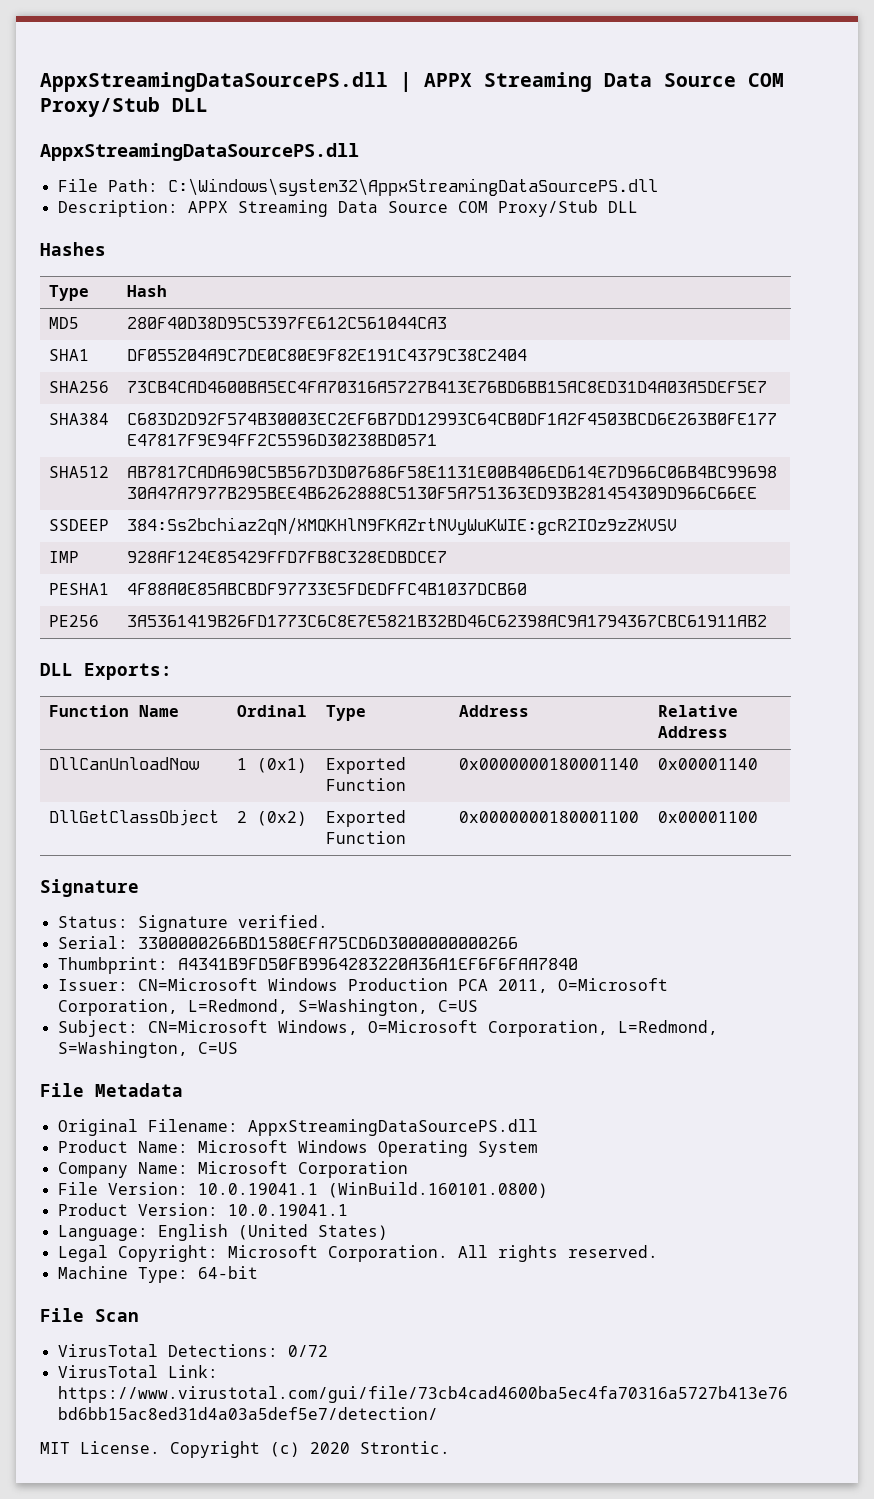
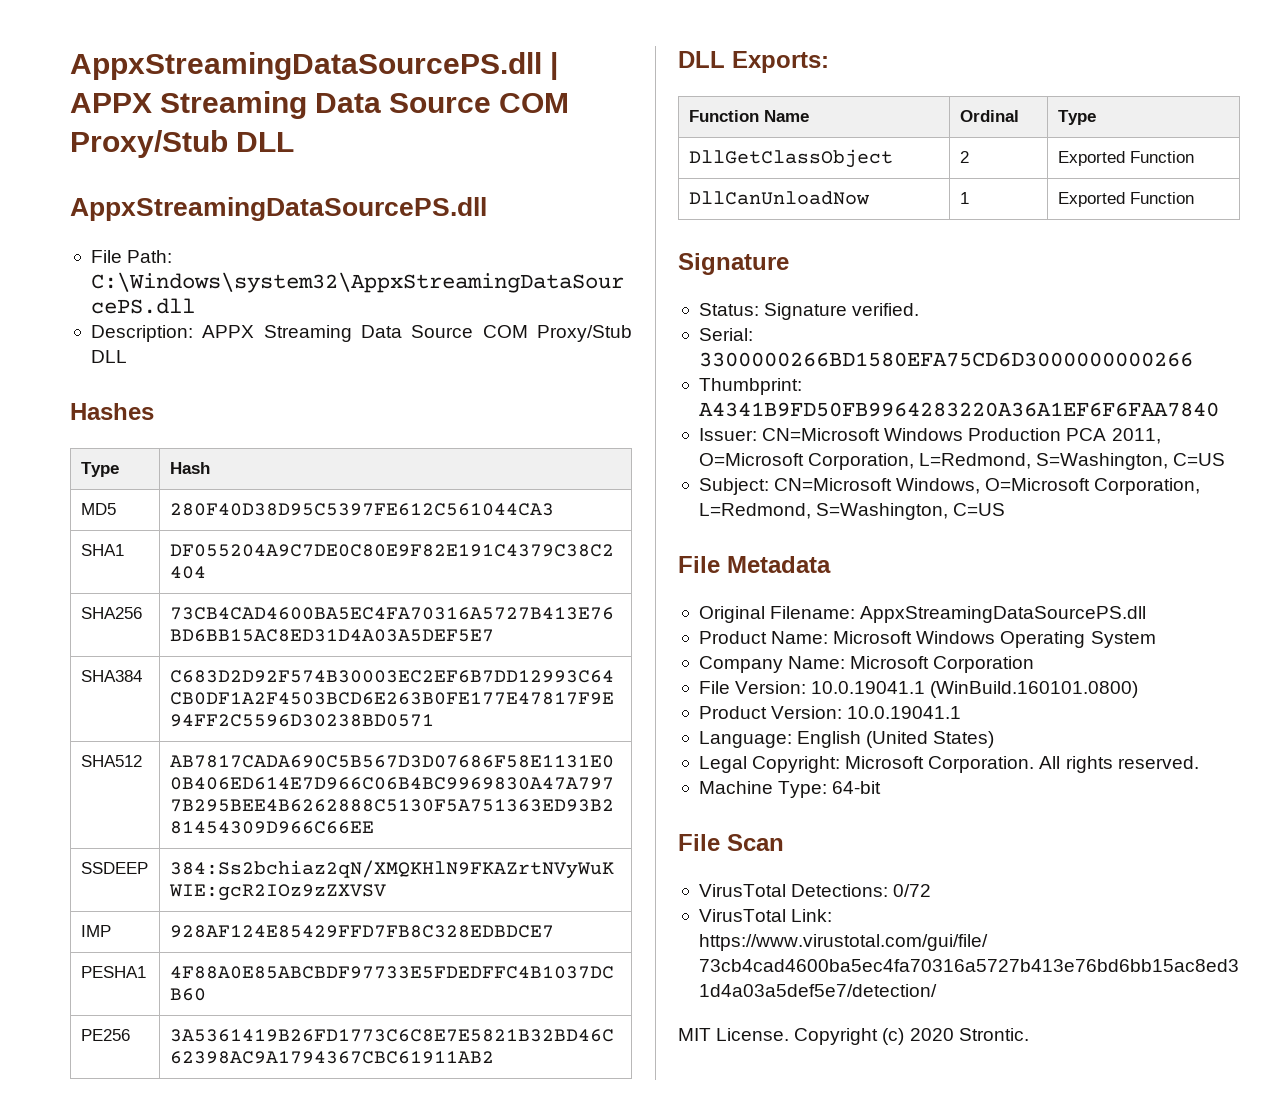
[458,705,529,717] [657,705,738,717] [657,726,728,738] | Address | Relative Address -> [688,149,893,168] [959,151,969,163] [1057,151,1194,166] // DllGetClassObject | 2 | Exported Function
[256,758,307,773] [325,757,406,774] [325,778,406,791] [458,758,639,770] [657,758,758,770] [48,809,219,826] [236,811,307,826] [325,810,406,827] [325,831,406,844] [458,811,639,823] [657,811,758,823] (0x1) | Exported Function | 0x0000000180001140 | 0x00001140 // DllGetClassObject | 2 (0x2) | Exported Function | 0x0000000180001100 | 0x00001100 -> [1057,192,1194,207] | Exported Function

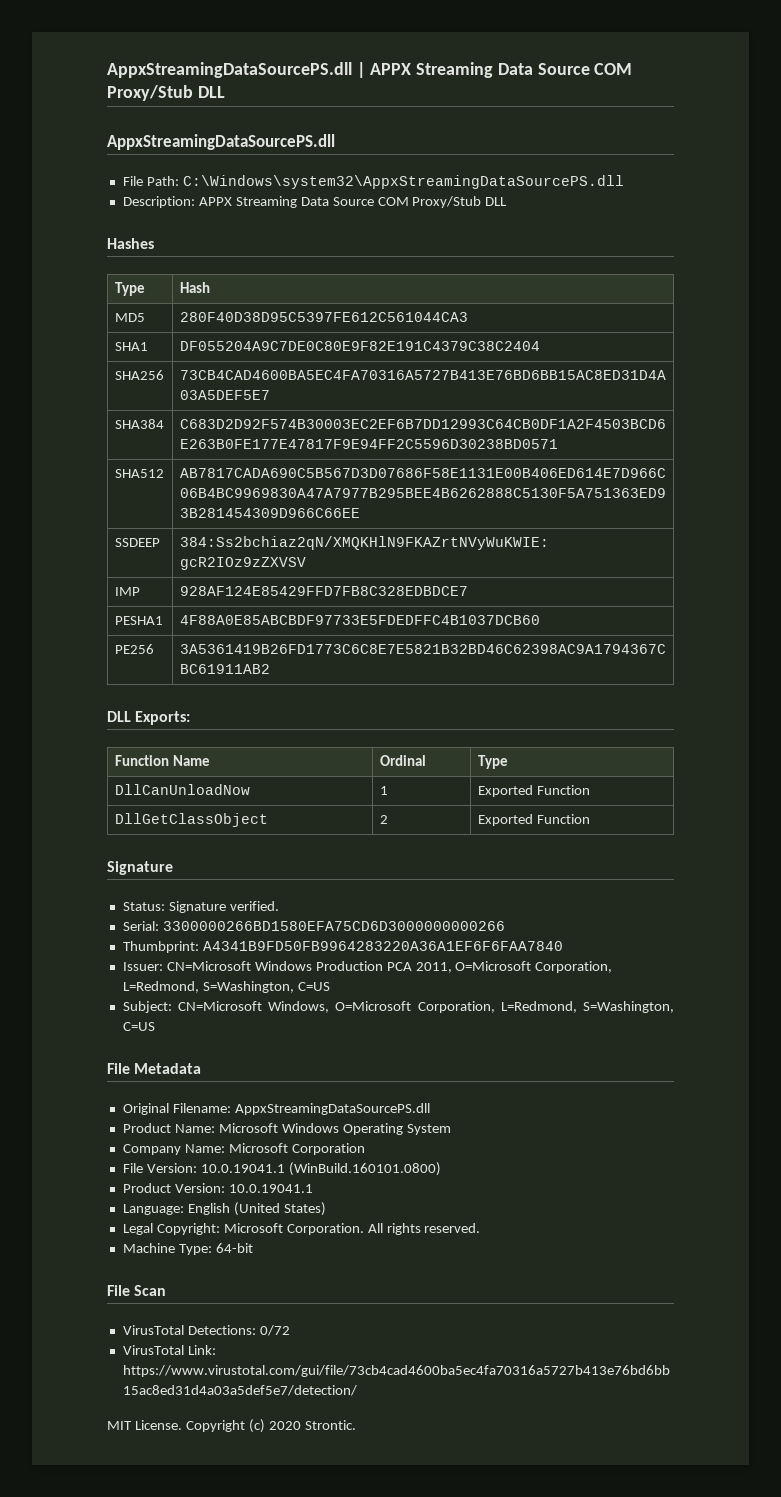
[688,149,893,168] [959,151,969,163] [1057,151,1194,166] [688,191,870,205] [959,192,969,204] DllGetClassObject | 2 | Exported Function // DllCanUnloadNow | 1 -> [114,784,250,795] [379,786,388,795] [477,785,590,797] [114,813,268,827] [379,815,388,824] DllCanUnloadNow | 1 | Exported Function // DllGetClassObject | 2

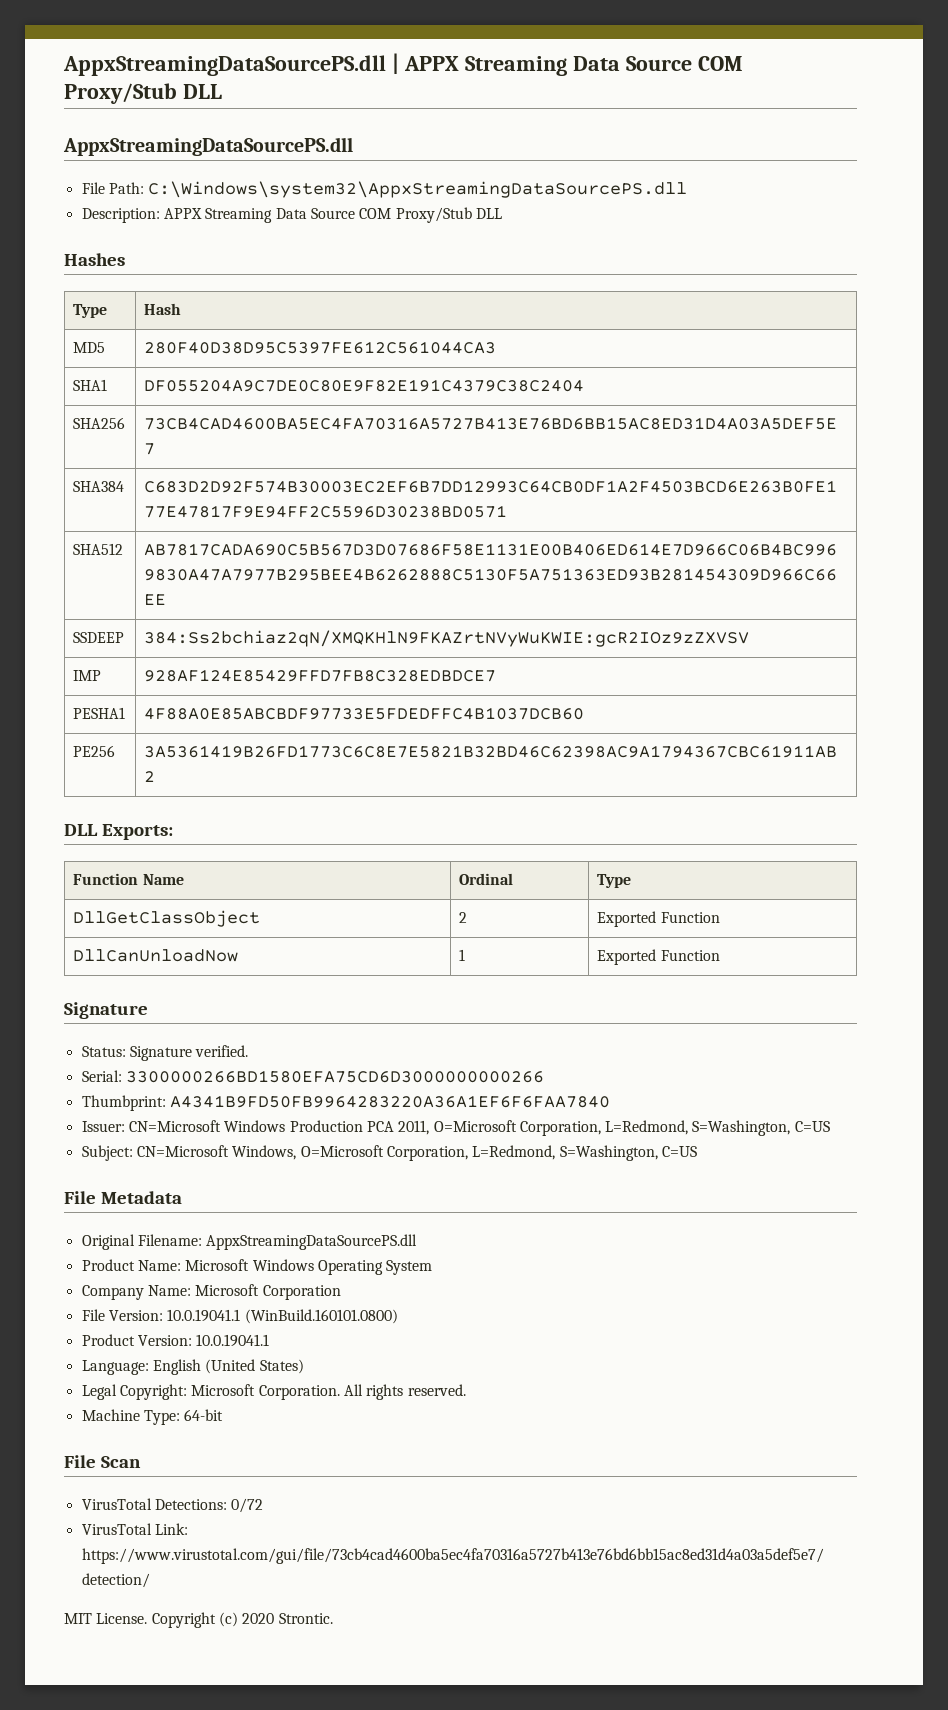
[114,784,250,795] [379,786,388,795] [477,785,590,797] [114,813,268,827] [379,815,388,824] DllCanUnloadNow | 1 | Exported Function // DllGetClassObject | 2 -> [73,910,261,927] [459,912,468,923] [597,911,720,927] [73,949,239,962] [459,949,466,961] DllGetClassObject | 2 | Exported Function // DllCanUnloadNow | 1

